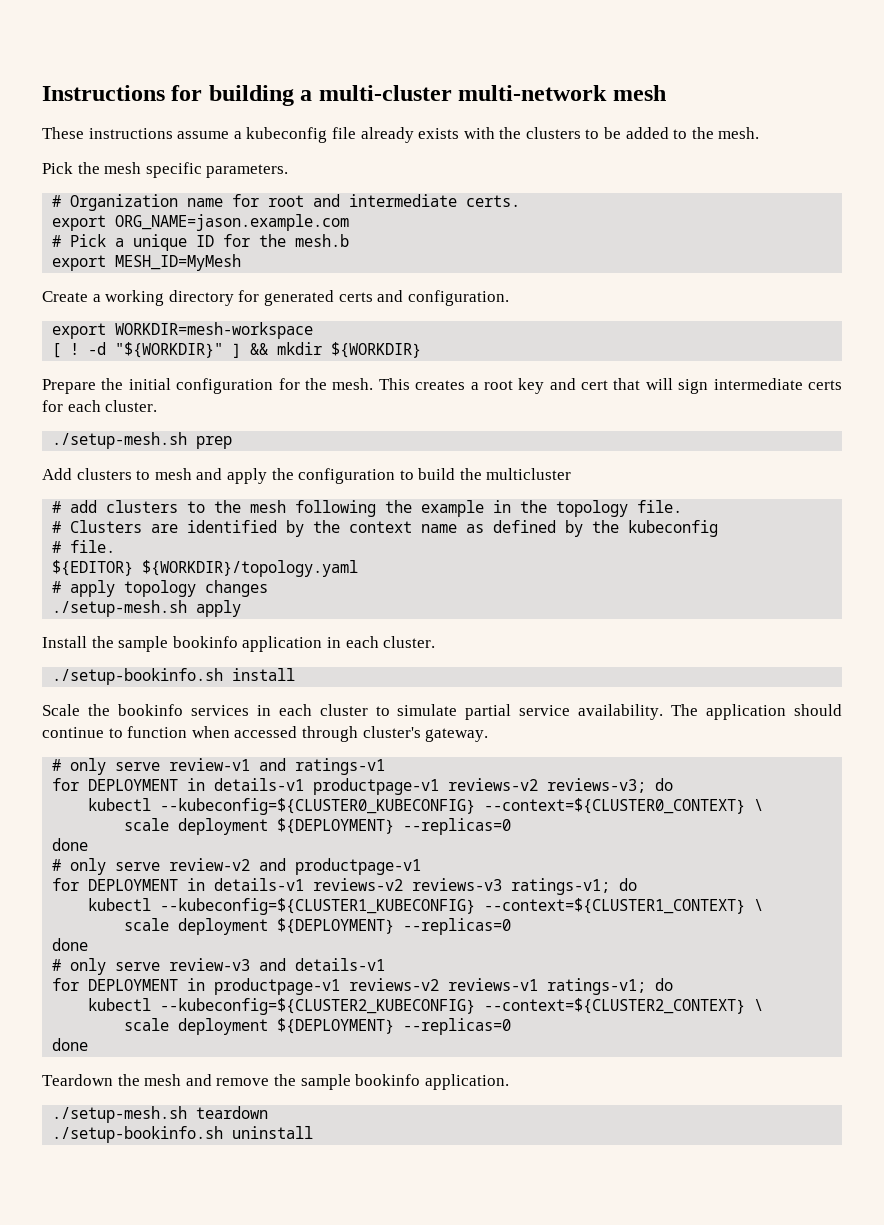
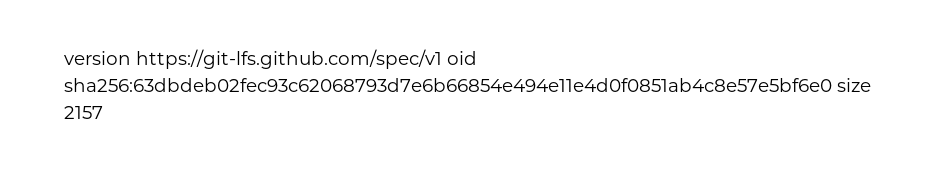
[42,85,666,106] [42,127,760,143] [42,162,289,178] [52,194,521,211] [52,214,350,231] [52,234,350,251] [52,254,242,271] [42,290,509,306] [52,322,314,339] [52,342,422,358] [42,378,843,394] [42,400,158,412] [52,432,233,449] [42,468,572,484] [52,500,683,517] [52,520,719,537] [52,540,116,553] [52,560,359,577] [52,580,269,597] [52,600,242,617] [42,636,436,652] [52,668,296,685] [42,704,843,720] [42,726,489,742] [52,758,386,775] [52,778,674,795] [88,798,764,815] [124,818,512,835] [52,838,89,851] [52,858,422,875] [52,878,638,895] [88,898,764,915] [124,918,512,935] [52,938,89,951] [52,958,386,975] [52,978,674,995] [88,998,764,1015] [124,1018,512,1035] [52,1038,89,1051] [42,1074,509,1090] [52,1106,269,1123] [52,1126,314,1143] Instructions for building a multi-cluster multi-network mesh // These instructions assume a kubeconfig file already exists with the clusters to be added to the mesh. // Pick the mesh specific parameters. // # Organization name for root and intermediate certs. // export ORG_NAME=jason.example.com // # Pick a unique ID for the mesh.b // export MESH_ID=MyMesh // Create a working directory for generated certs and configuration. // export WORKDIR=mesh-workspace // [ ! -d "${WORKDIR}" ] && mkdir ${WORKDIR} // Prepare the initial configuration for the mesh. This creates a root key and cert that will sign intermediate certs for each cluster. // ./setup-mesh.sh prep // Add clusters to mesh and apply the configuration to build the multicluster // # add clusters to the mesh following the example in the topology file. // # Clusters are identified by the context name as defined by the kubeconfig // # file. // ${EDITOR} ${WORKDIR}/topology.yaml // # apply topology changes // ./setup-mesh.sh apply // Install the sample bookinfo application in each cluster. // ./setup-bookinfo.sh install // Scale the bookinfo services in each cluster to simulate partial service availability. The application should continue to function when accessed through cluster's gateway. // # only serve review-v1 and ratings-v1 // for DEPLOYMENT in details-v1 productpage-v1 reviews-v2 reviews-v3; do // kubectl --kubeconfig=${CLUSTER0_KUBECONFIG} --context=${CLUSTER0_CONTEXT} \ // scale deployment ${DEPLOYMENT} --replicas=0 // done // # only serve review-v2 and productpage-v1 // for DEPLOYMENT in details-v1 reviews-v2 reviews-v3 ratings-v1; do // kubectl --kubeconfig=${CLUSTER1_KUBECONFIG} --context=${CLUSTER1_CONTEXT} \ // scale deployment ${DEPLOYMENT} --replicas=0 // done // # only serve review-v3 and details-v1 // for DEPLOYMENT in productpage-v1 reviews-v2 reviews-v1 ratings-v1; do // kubectl --kubeconfig=${CLUSTER2_KUBECONFIG} --context=${CLUSTER2_CONTEXT} \ // scale deployment ${DEPLOYMENT} --replicas=0 // done // Teardown the mesh and remove the sample bookinfo application. // ./setup-mesh.sh teardown // ./setup-bookinfo.sh uninstall -> [64,49,477,69] [64,78,871,92] [64,106,103,119] version https://git-lfs.github.com/spec/v1 oid sha256:63dbdeb02fec93c62068793d7e6b66854e494e11e4d0f0851ab4c8e57e5bf6e0 size 2157

